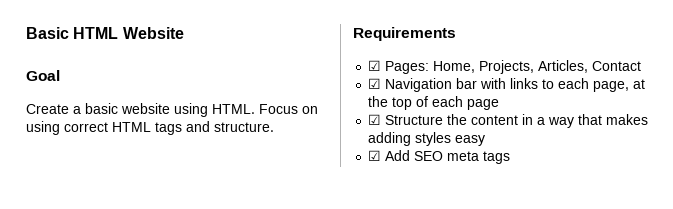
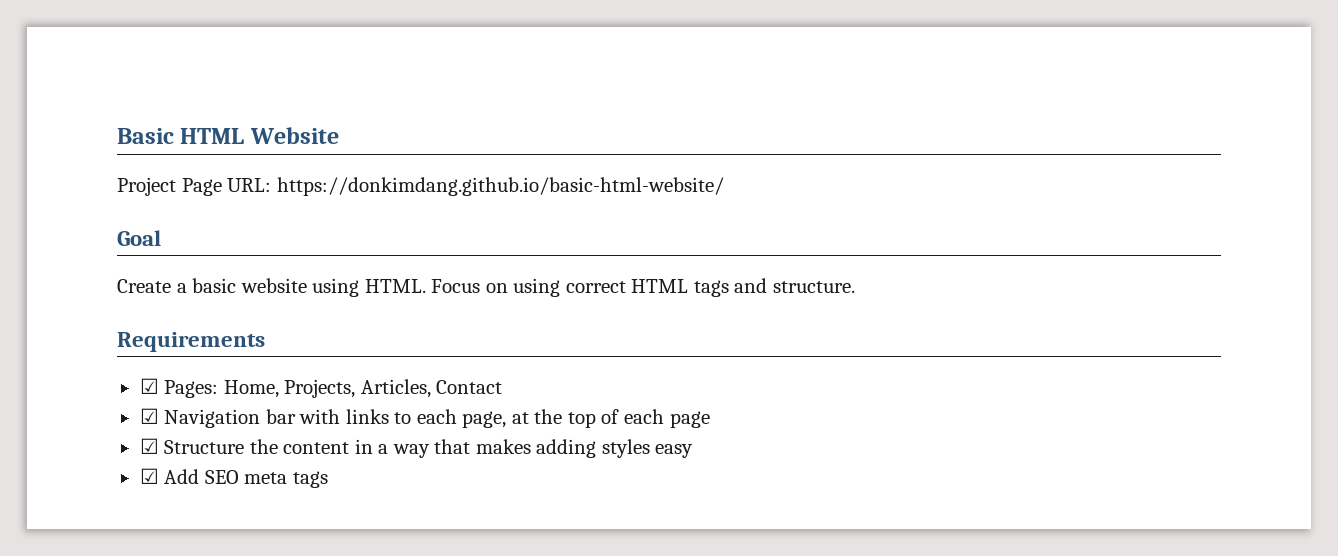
(184, 33) none -> [117,177,724,196] // Project Page URL: https://donkimdang.github.io/basic-html-website/

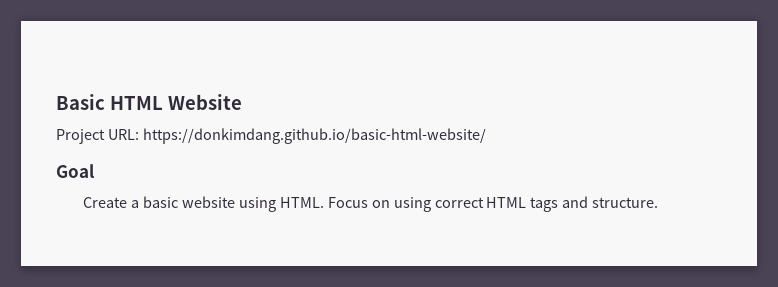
[181,178,222,196] Page -> (105, 136) none
[117,332,265,352] [139,378,503,398] [139,408,710,428] [139,438,694,458] [139,468,328,488] // Requirements // ☑ Pages: Home, Projects, Articles, Contact // ☑ Navigation bar with links to each page, at the top of each page // ☑ Structure the content in a way that makes adding styles easy // ☑ Add SEO meta tags -> (659, 202) none

